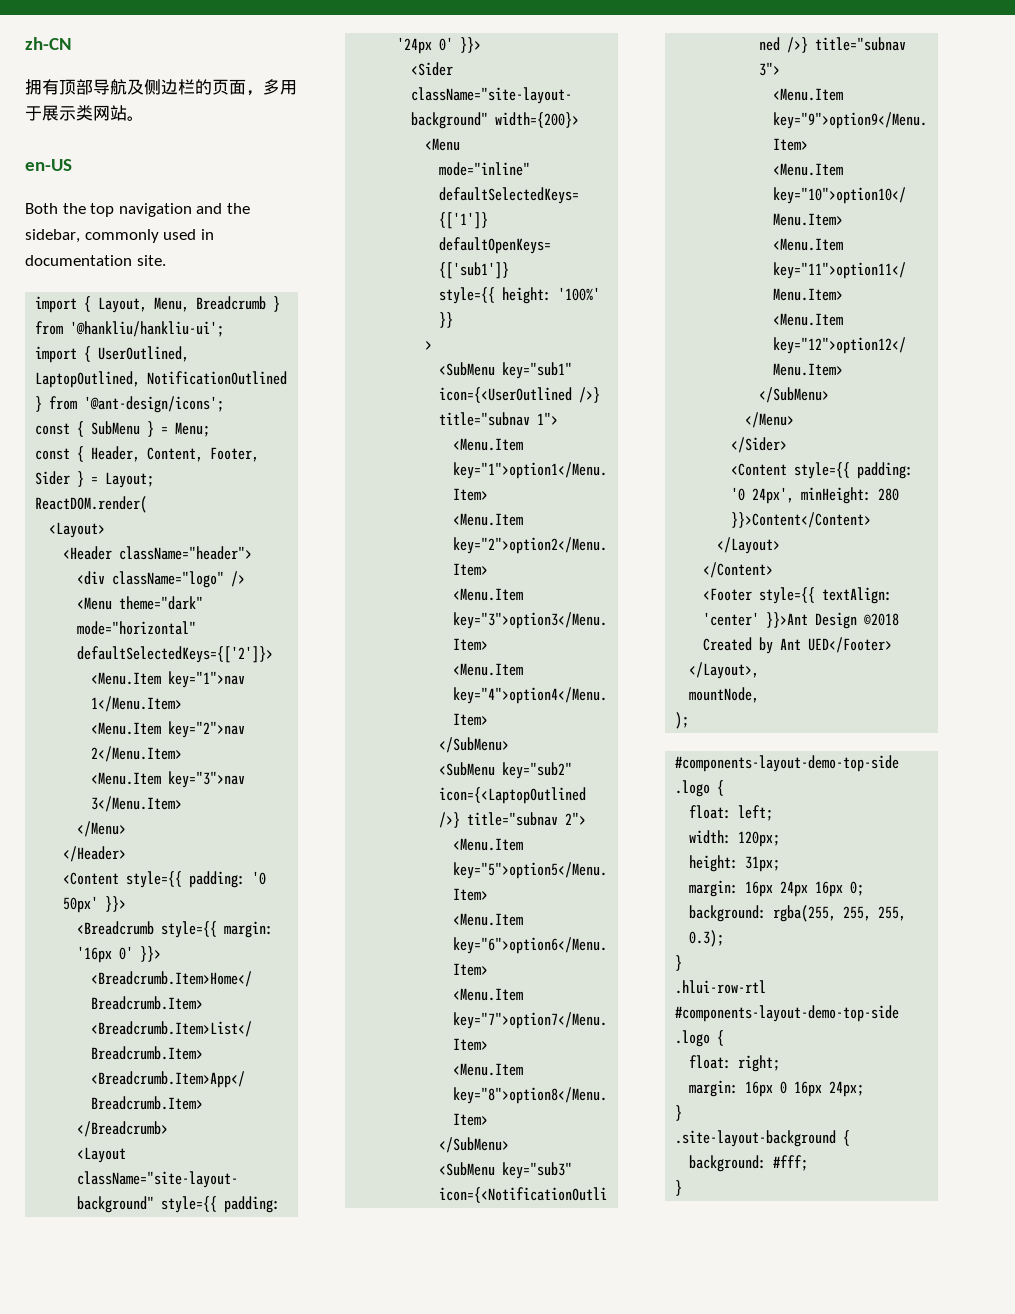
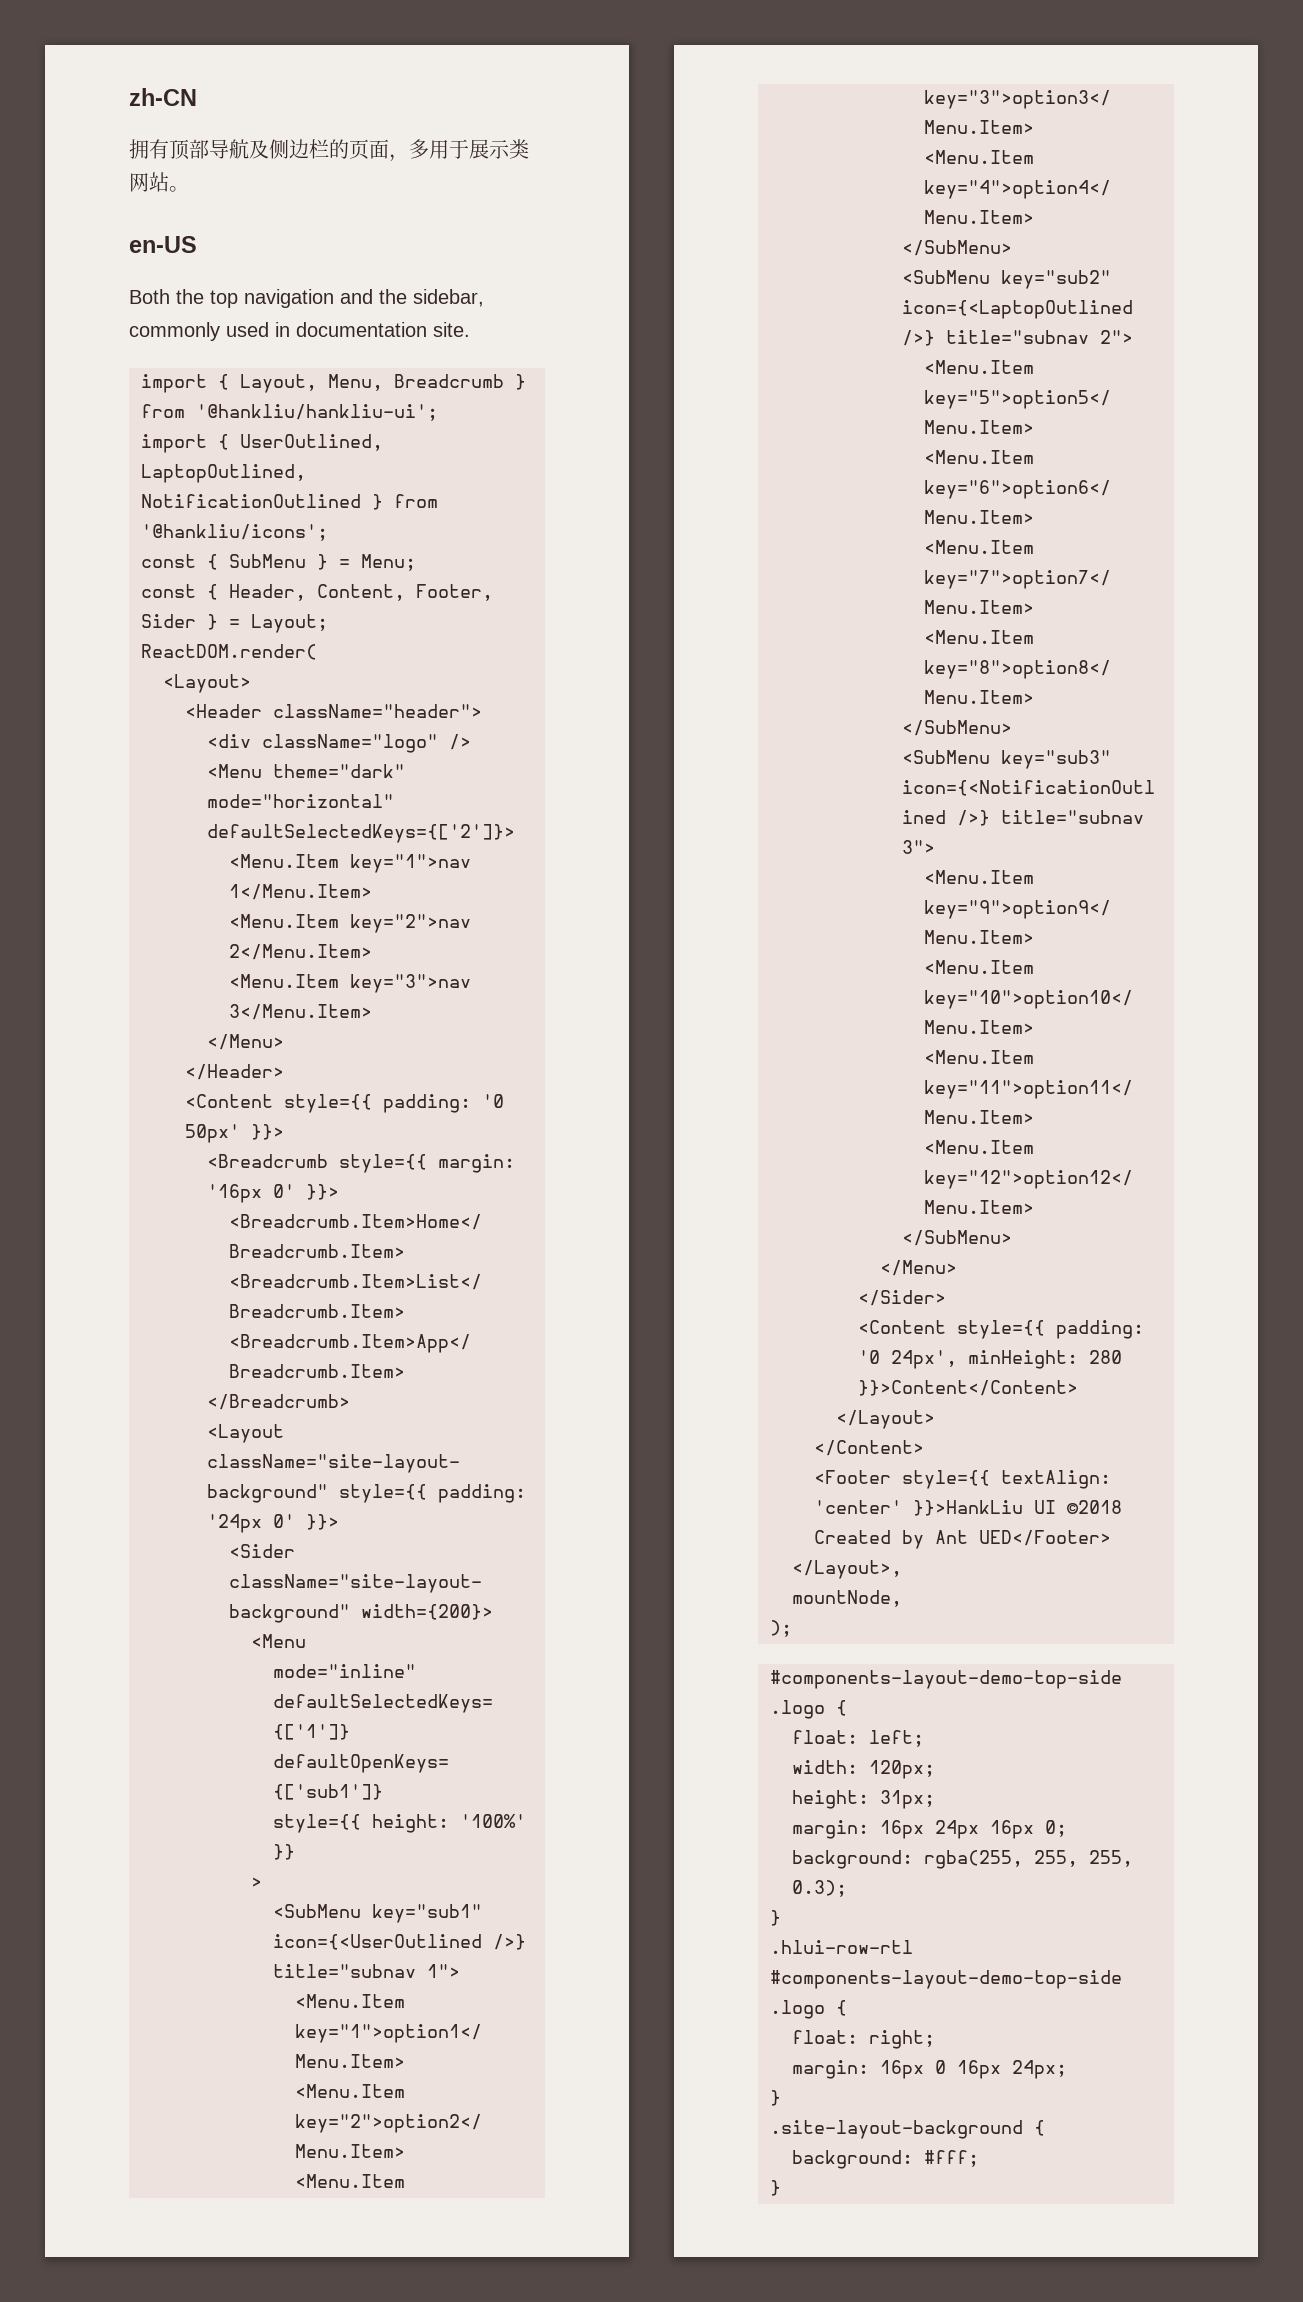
[84,396,225,413] '@ant-design/icons'; -> [141,524,328,541] '@hankliu/icons';
[766,612,858,629] }}>Ant Design -> [913,1500,1056,1516] }}>HankLiu UI

